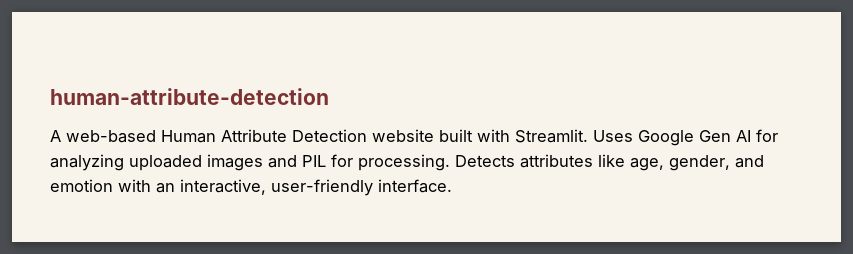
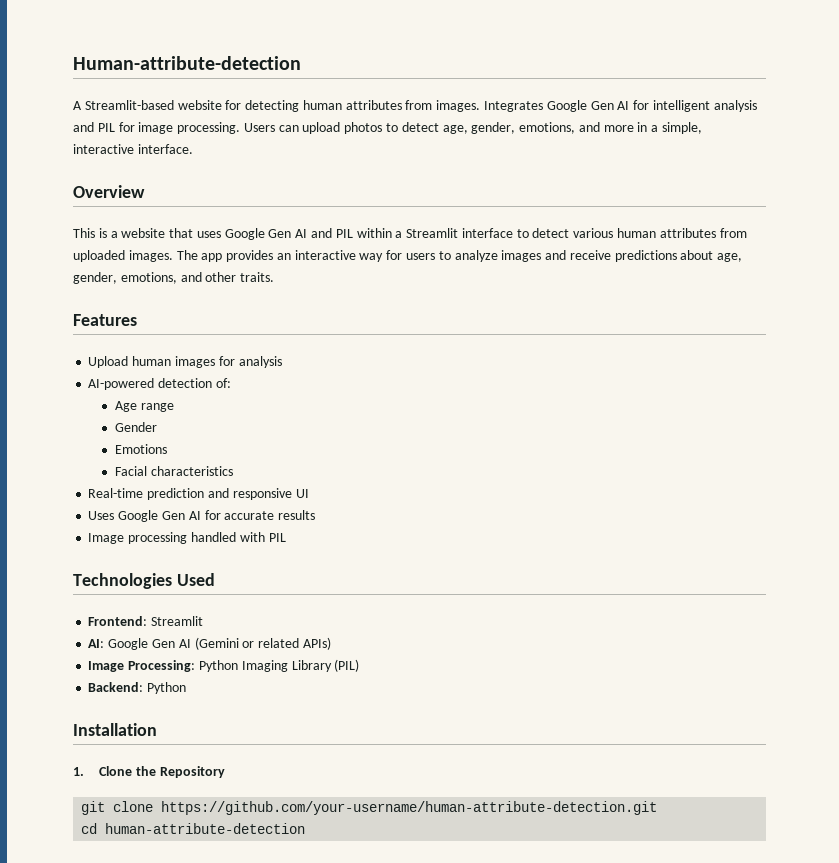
[50,88,329,105] human-attribute-detection -> [73,56,301,70] Human-attribute-detection
[66,129,588,143] web-based Human Attribute Detection website built with Streamlit. -> [84,100,757,112] [73,122,703,134] [73,144,193,154] [73,185,145,198] [73,228,747,240] [73,250,743,262] [73,272,275,284] [73,314,137,326] [88,356,282,368] [88,378,231,390] [114,401,174,412] [114,422,157,432] [114,444,167,454] [114,466,233,476] [88,488,309,500] Streamlit-based website for detecting human attributes from images. Integrates Google Gen AI for intelligent analysis and PIL for image processing. Users can upload photos to detect age, gender, emotions, and more in a simple, interactive interface. // Overview // This is a website that uses Google Gen AI and PIL within a Streamlit interface to detect various human attributes from uploaded images. The app provides an interactive way for users to analyze images and receive predictions about age, gender, emotions, and other traits. // Features // Upload human images for analysis // AI-powered detection of: // Age range // Gender // Emotions // Facial characteristics // Real-time prediction and responsive UI //
[50,154,764,171] [50,179,452,196] analyzing uploaded images and PIL for processing. Detects attributes like age, gender, and emotion with an interactive, user-friendly interface. -> [224,510,316,520] [88,532,286,544] [73,573,215,589] [88,616,204,626] [88,637,331,650] [88,659,360,672] [88,682,187,694] [73,723,157,736] [73,766,225,778] [81,801,658,815] [81,823,306,834] accurate results // Image processing handled with PIL // Technologies Used // Frontend: Streamlit // AI: Google Gen AI (Gemini or related APIs) // Image Processing: Python Imaging Library (PIL) // Backend: Python // Installation // 1. Clone the Repository // git clone https://github.com/your-username/human-attribute-detection.git // cd human-attribute-detection

